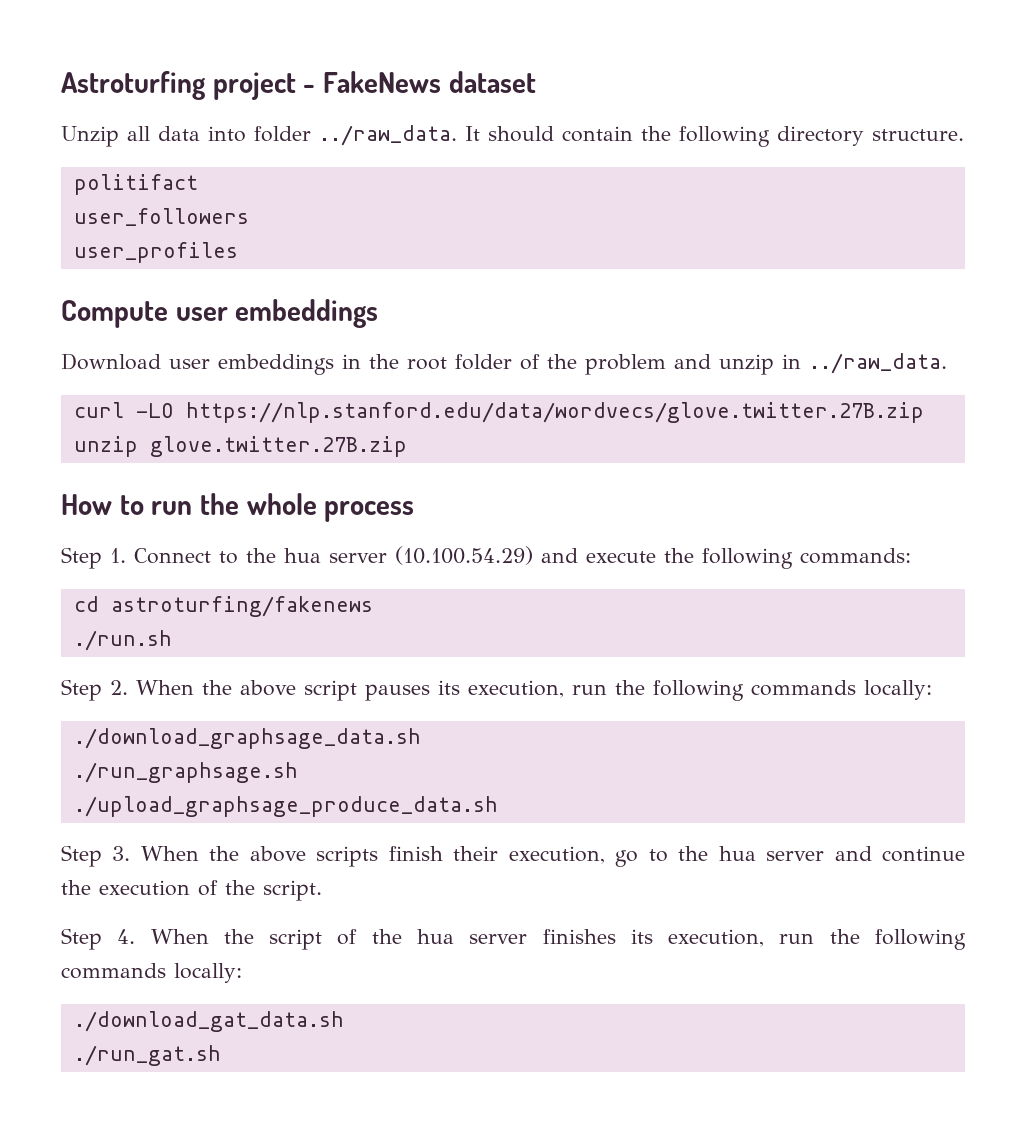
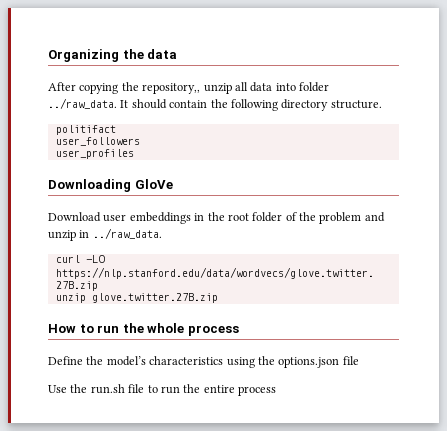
[61,71,536,100] [61,126,119,147] Astroturfing project - FakeNews dataset // Unzip -> [48,49,178,62] [48,82,232,94] Organizing the data // After copying the repository,, unzip
[61,299,379,328] Compute user embeddings -> [48,179,173,192] Downloading GloVe
[61,546,911,569] [73,596,373,617] [73,630,172,651] [61,679,932,701] [73,728,421,749] [73,762,298,783] [73,796,498,817] [61,845,966,867] [61,880,322,901] [61,928,967,950] [61,963,242,983] [73,1011,344,1032] [73,1045,221,1066] Step 1. Connect to the hua server (10.100.54.29) and execute the following commands: // cd astroturfing/fakenews // ./run.sh // Step 2. When the above script pauses its execution, run the following commands locally: // ./download_graphsage_data.sh // ./run_graphsage.sh // ./upload_graphsage_produce_data.sh // Step 3. When the above scripts finish their execution, go to the hua server and continue the execution of the script. // Step 4. When the script of the hua server finishes its execution, run the following commands locally: // ./download_gat_data.sh // ./run_gat.sh -> [48,356,359,368] [48,384,276,396] Define the model’s characteristics using the options.json file // Use the run.sh file to run the entire process

